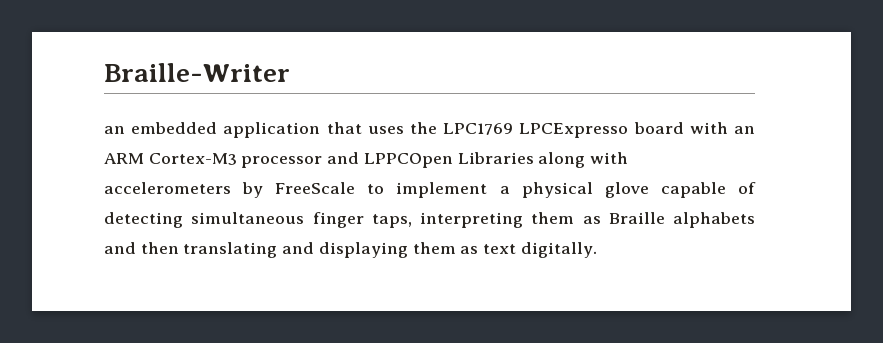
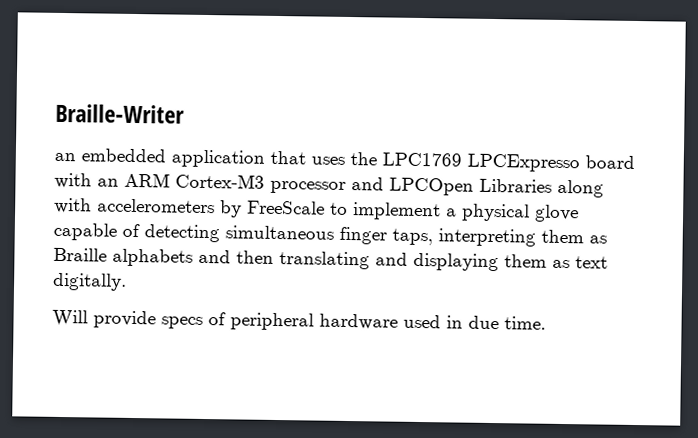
[363,153,453,168] LPPCOpen -> [389,177,474,196] LPCOpen
(597, 250) none -> [52,309,546,331] // Will provide specs of peripheral hardware used in due time.

